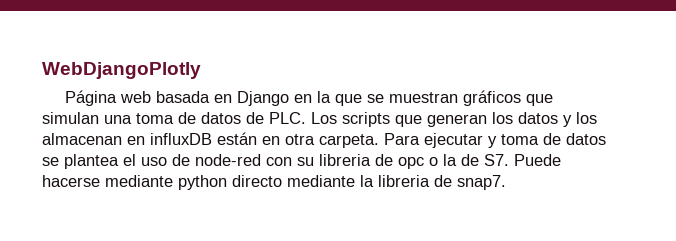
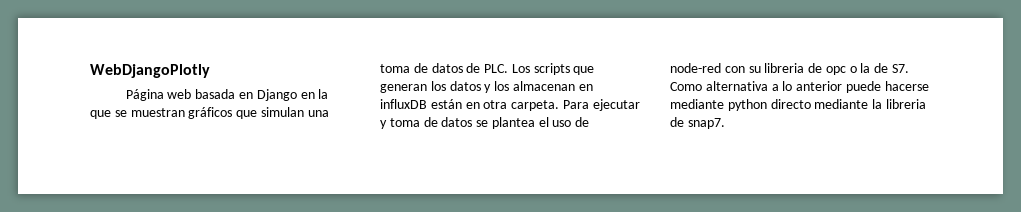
[514,154,561,166] Puede -> [670,81,881,93] Como alternativa a lo anterior puede

